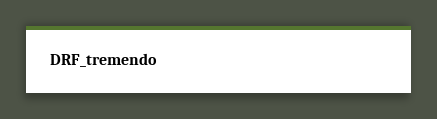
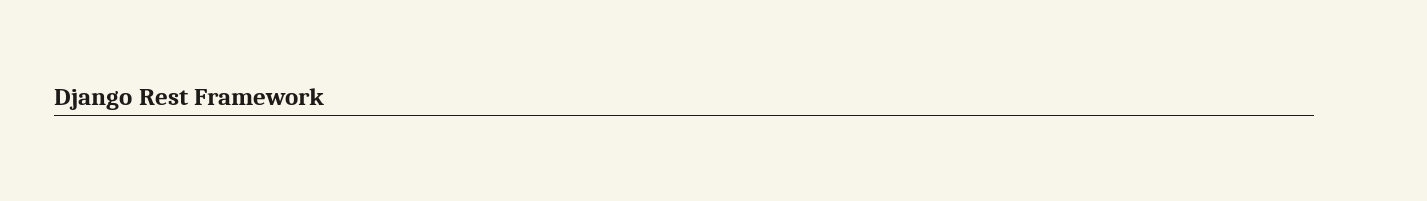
[50,53,157,67] DRF_tremendo -> [54,88,325,110] Django Rest Framework

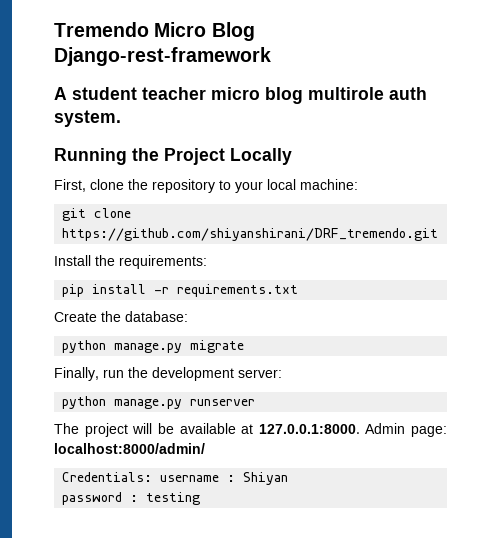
[54,88,325,110] Django Rest Framework -> [54,22,255,41] [54,47,271,66] [54,87,427,104] [54,110,121,127] [54,148,292,165] [54,179,358,193] [62,208,132,221] [62,228,439,241] [54,255,207,269] [62,284,299,297] [54,311,188,322] [62,340,245,353] [54,367,282,381] [62,396,256,409] [54,423,447,437] [54,443,205,454] [62,472,289,485] [62,492,201,505] Tremendo Micro Blog Django-rest-framework // A student teacher micro blog multirole auth system. // Running the Project Locally // First, clone the repository to your local machine: // git clone https://github.com/shiyanshirani/DRF_tremendo.git // Install the requirements: // pip install -r requirements.txt // Create the database: // python manage.py migrate // Finally, run the development server: // python manage.py runserver // The project will be available at 127.0.0.1:8000. Admin page: localhost:8000/admin/ // Credentials: username : Shiyan // password : testing

